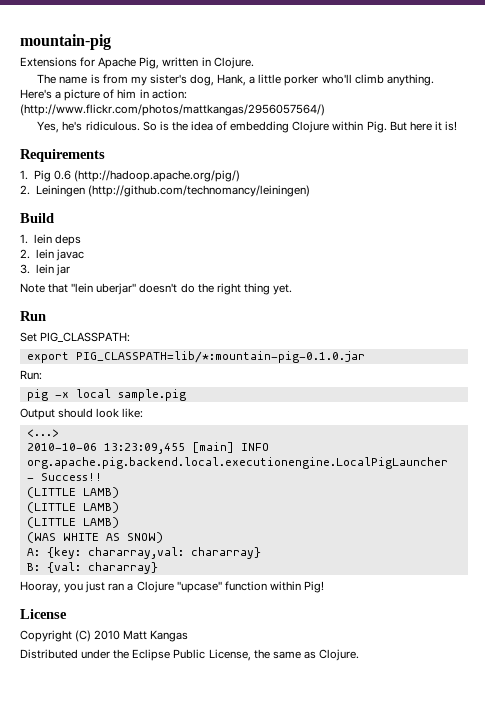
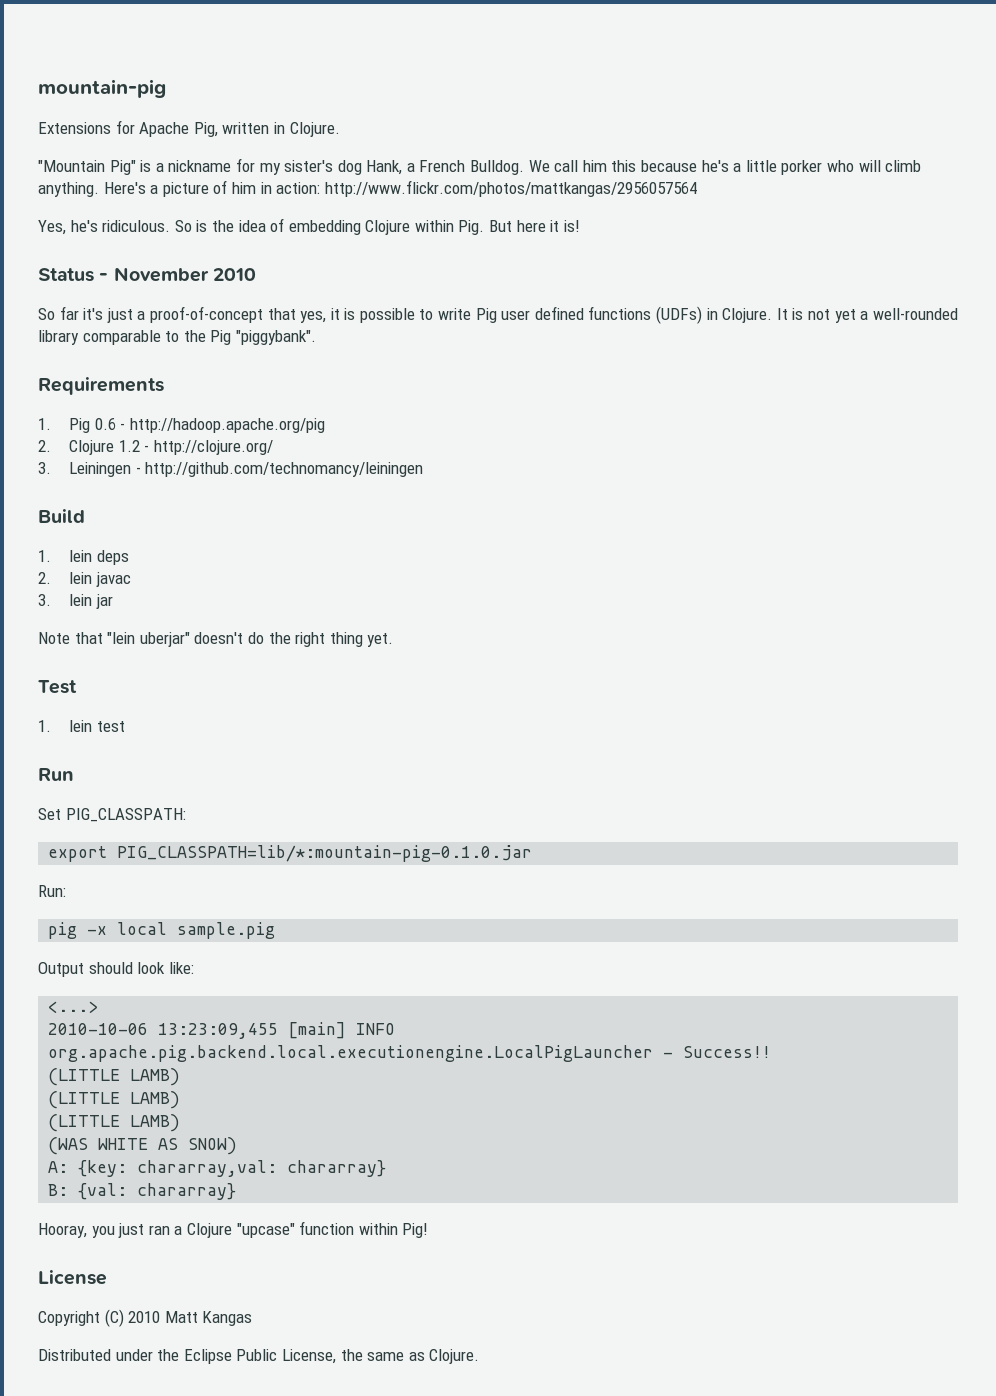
[37,74,128,84] The name is from -> [38,158,255,175] "Mountain Pig" is a nickname for
[189,74,214,86] dog, -> [337,160,362,175] dog
[258,74,352,86] little porker who'll -> [419,160,881,175] French Bulldog. We call him this because he's a little porker who will
[20,104,325,116] (http://www.flickr.com/photos/mattkangas/2956057564/) -> [324,180,697,197] http://www.flickr.com/photos/mattkangas/2956057564
[20,149,105,162] [20,170,241,182] [20,185,310,197] Requirements // 1. Pig 0.6 (http://hadoop.apache.org/pig/) // 2. Leiningen (http://github.com/technomancy/leiningen) -> [38,267,256,282] [38,306,958,324] [38,330,316,345] [38,377,164,395] [38,418,325,433] [38,440,273,455] [38,462,424,477] Status - November 2010 // So far it's just a proof-of-concept that yes, it is possible to write Pig user defined functions (UDFs) in Clojure. It is not yet a well-rounded library comparable to the Pig "piggybank". // Requirements // 1. Pig 0.6 - http://hadoop.apache.org/pig // 2. Clojure 1.2 - http://clojure.org/ // 3. Leiningen - http://github.com/technomancy/leiningen
(292, 289) none -> [38,680,77,694] [38,720,125,732] // Test // 1. lein test

